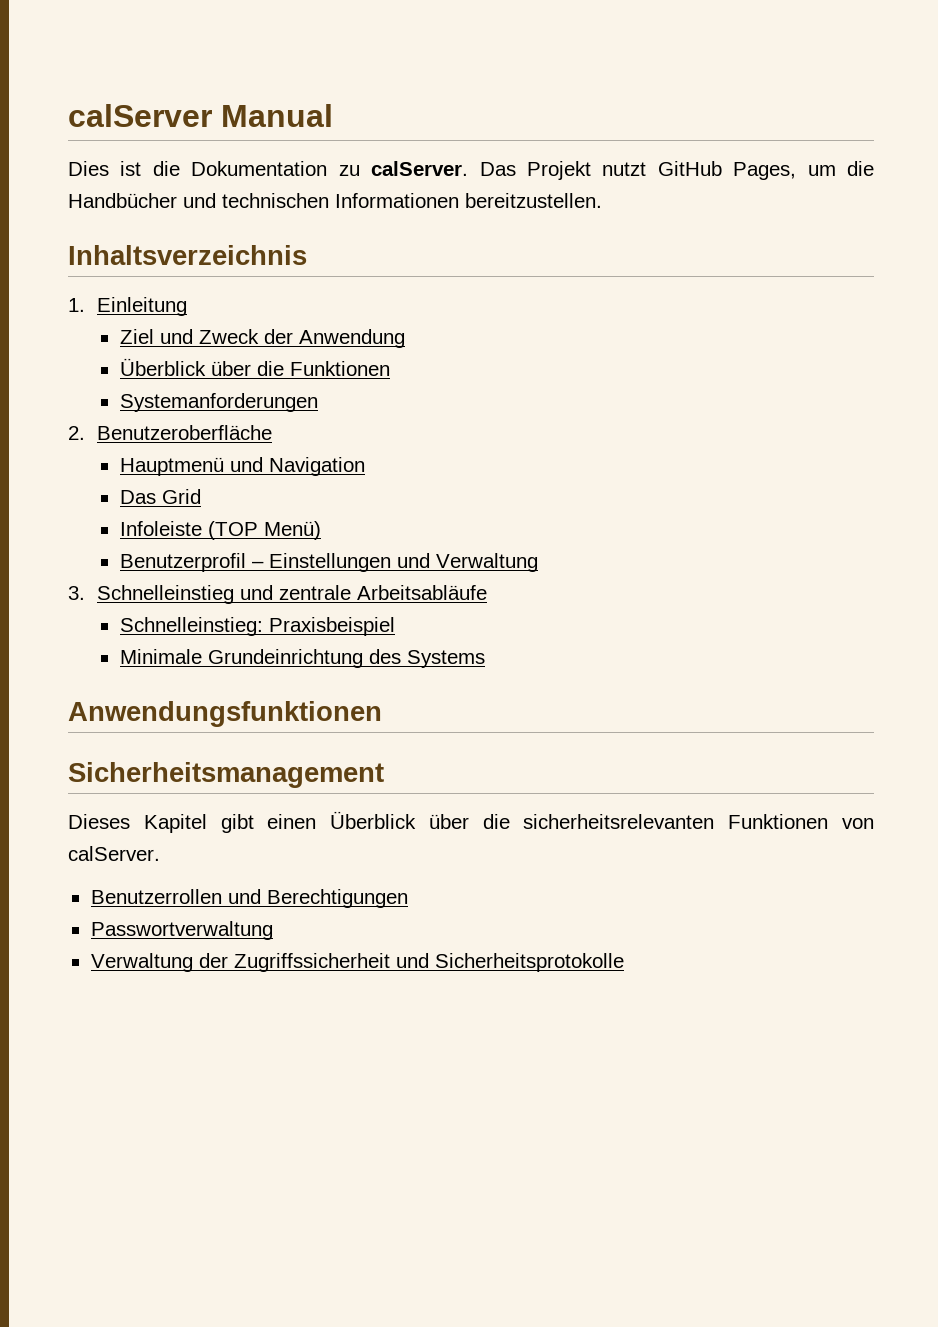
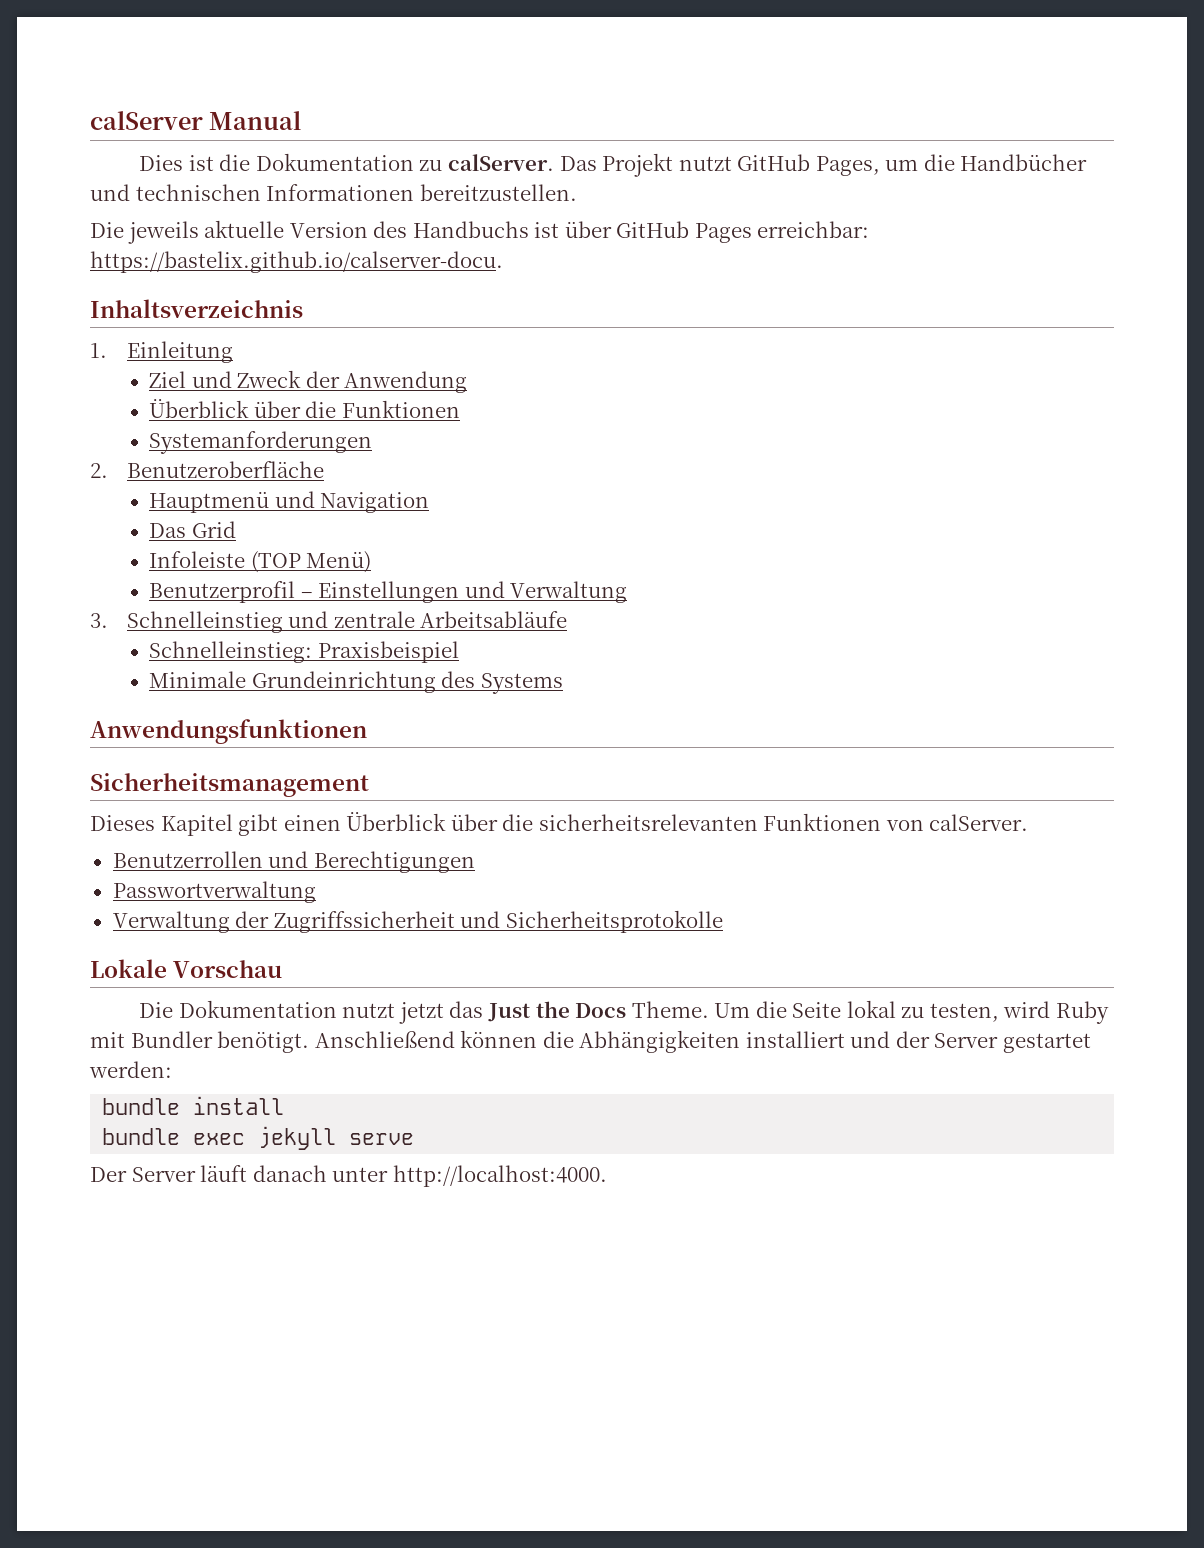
(602, 200) none -> [90,220,870,244] [90,251,503,273] // Die jeweils aktuelle Version des Handbuchs ist über GitHub Pages erreichbar: https://bastelix.github.io/calserver-docu.
(624, 962) none -> [90,959,283,978] [139,1000,1109,1024] [90,1030,1091,1053] [89,1061,172,1078] [102,1096,285,1115] [102,1126,415,1150] [90,1165,607,1187] // Lokale Vorschau // Die Dokumentation nutzt jetzt das Just the Docs Theme. Um die Seite lokal zu testen, wird Ruby mit Bundler benötigt. Anschließend können die Abhängigkeiten installiert und der Server gestartet werden: // bundle install // bundle exec jekyll serve // Der Server läuft danach unter http://localhost:4000.

